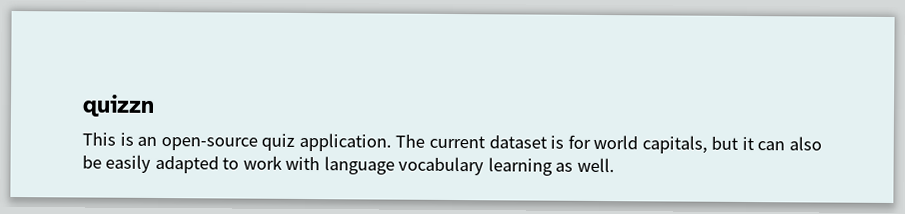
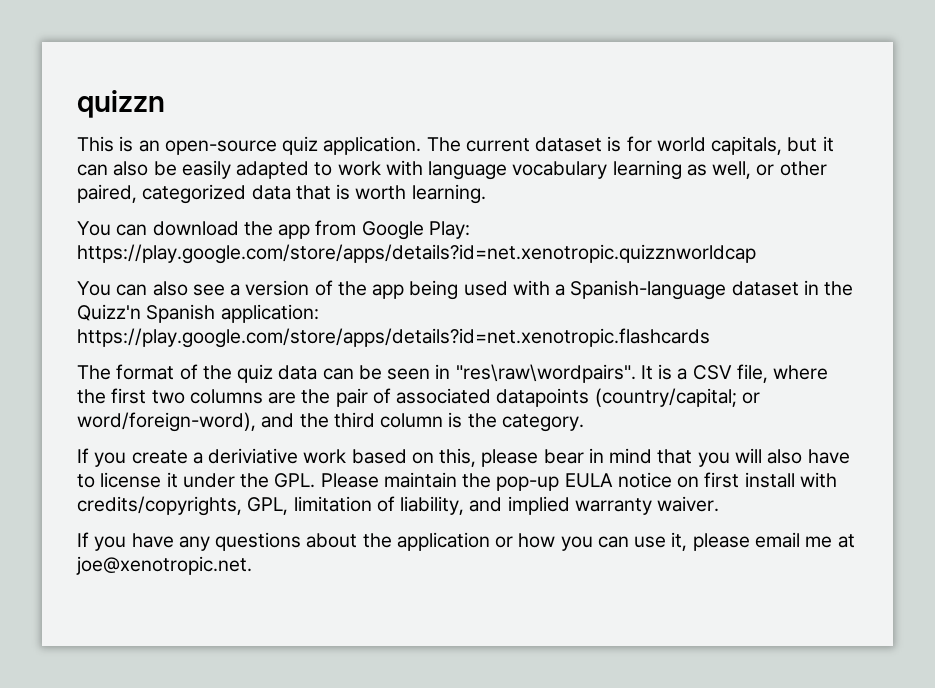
[576,157,615,173] well. -> [712,161,827,179] [77,184,486,204] [77,220,470,240] [77,244,756,264] [77,280,854,300] [77,304,319,323] [77,328,710,348] [77,364,829,383] [77,388,760,407] [77,412,584,432] [77,448,850,467] [77,472,837,491] [77,496,720,516] [77,532,855,551] [76,556,252,575] well, or other paired, categorized data that is worth learning. // You can download the app from Google Play: https://play.google.com/store/apps/details?id=net.xenotropic.quizznworldcap // You can also see a version of the app being used with a Spanish-language dataset in the Quizz'n Spanish application: https://play.google.com/store/apps/details?id=net.xenotropic.flashcards // The format of the quiz data can be seen in "res\raw\wordpairs". It is a CSV file, where the first two columns are the pair of associated datapoints (country/capital; or word/foreign-word), and the third column is the category. // If you create a deriviative work based on this, please bear in mind that you will also have to license it under the GPL. Please maintain the pop-up EULA notice on first install with credits/copyrights, GPL, limitation of liability, and implied warranty waiver. // If you have any questions about the application or how you can use it, please email me at joe@xenotropic.net.

